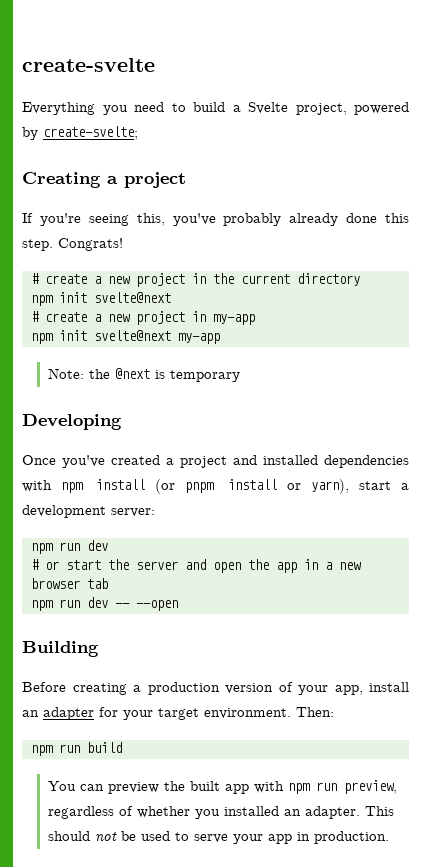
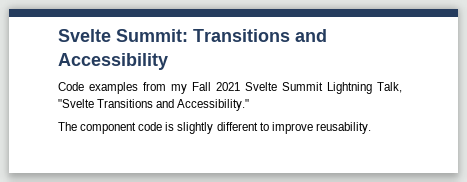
[22,58,155,72] [22,102,409,115] [22,126,138,140] [22,172,186,188] [22,213,409,226] [22,238,123,251] [30,273,360,287] [30,292,171,306] [30,311,255,325] [30,330,220,344] [47,368,240,382] [22,414,122,430] [22,455,409,468] [22,479,409,494] [22,505,155,518] [30,540,108,554] [30,559,361,573] [30,578,108,589] [30,597,178,611] [22,641,99,657] [22,682,409,695] [22,707,334,720] [30,742,122,756] [47,780,397,794] [47,806,394,819] [47,831,389,844] create-svelte // Everything you need to build a Svelte project, powered by create-svelte; // Creating a project // If you're seeing this, you've probably already done this step. Congrats! // # create a new project in the current directory // npm init svelte@next // # create a new project in my-app // npm init svelte@next my-app // Note: the @next is temporary // Developing // Once you've created a project and installed dependencies with npm install (or pnpm install or yarn), start a development server: // npm run dev // # or start the server and open the app in a new browser tab // npm run dev -- --open // Building // Before creating a production version of your app, install an adapter for your target environment. Then: // npm run build // You can preview the built app with npm run preview, regardless of whether you installed an adapter. This should not be used to serve your app in production. -> [58,29,327,42] [58,53,168,70] [58,82,402,94] [58,99,250,111] [58,122,371,134] Svelte Summit: Transitions and Accessibility // Code examples from my Fall 2021 Svelte Summit Lightning Talk, "Svelte Transitions and Accessibility." // The component code is slightly different to improve reusability.

